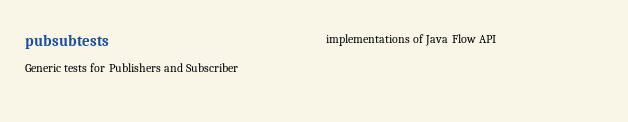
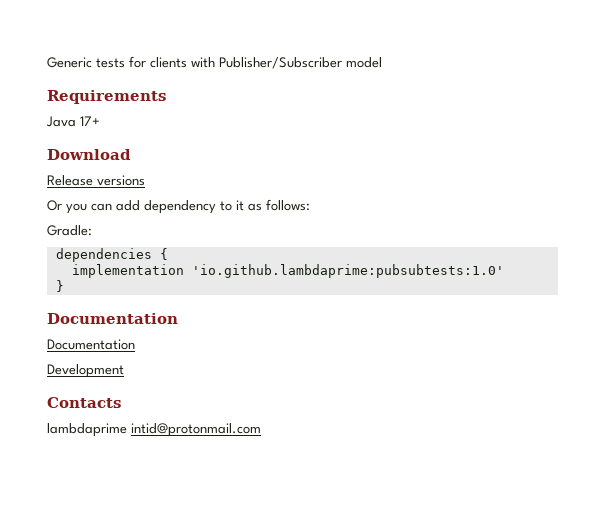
[25,34,109,49] pubsubtests // -> (47, 62) none
[108,63,239,72] [326,34,496,46] Publishers and Subscriber implementations of Java Flow API -> [150,57,382,69] [47,90,166,104] [46,116,100,127] [47,149,131,160] [47,175,145,186] [47,199,310,214] [47,225,92,236] [55,248,168,262] [71,264,504,278] [55,280,64,292] [47,313,178,324] [47,339,135,350] [47,364,124,378] [47,397,121,408] [47,423,261,437] clients with Publisher/Subscriber model // Requirements // Java 17+ // Download // Release versions // Or you can add dependency to it as follows: // Gradle: // dependencies { // implementation 'io.github.lambdaprime:pubsubtests:1.0' // } // Documentation // Documentation // Development // Contacts // lambdaprime intid@protonmail.com

